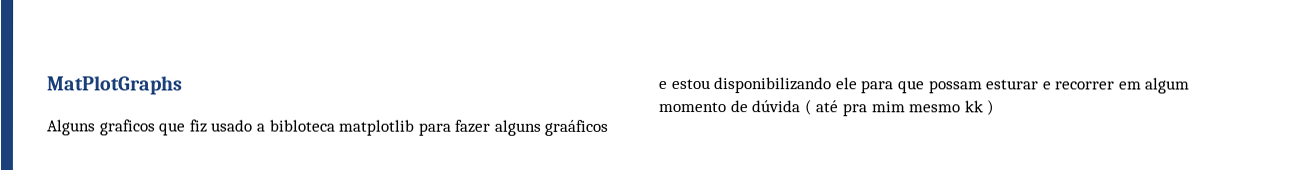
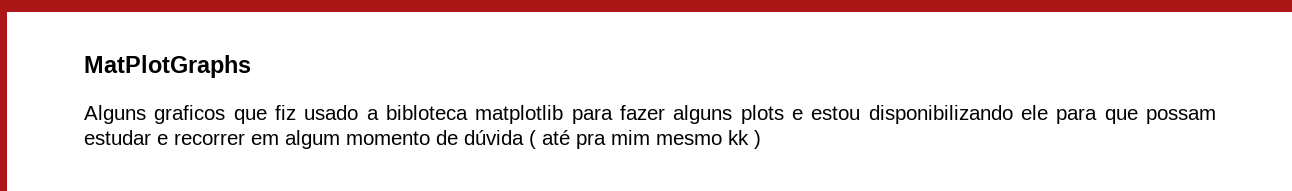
[544,119,609,136] graáficos -> [740,105,784,124] plots
[985,79,1040,90] esturar -> [84,130,151,145] estudar

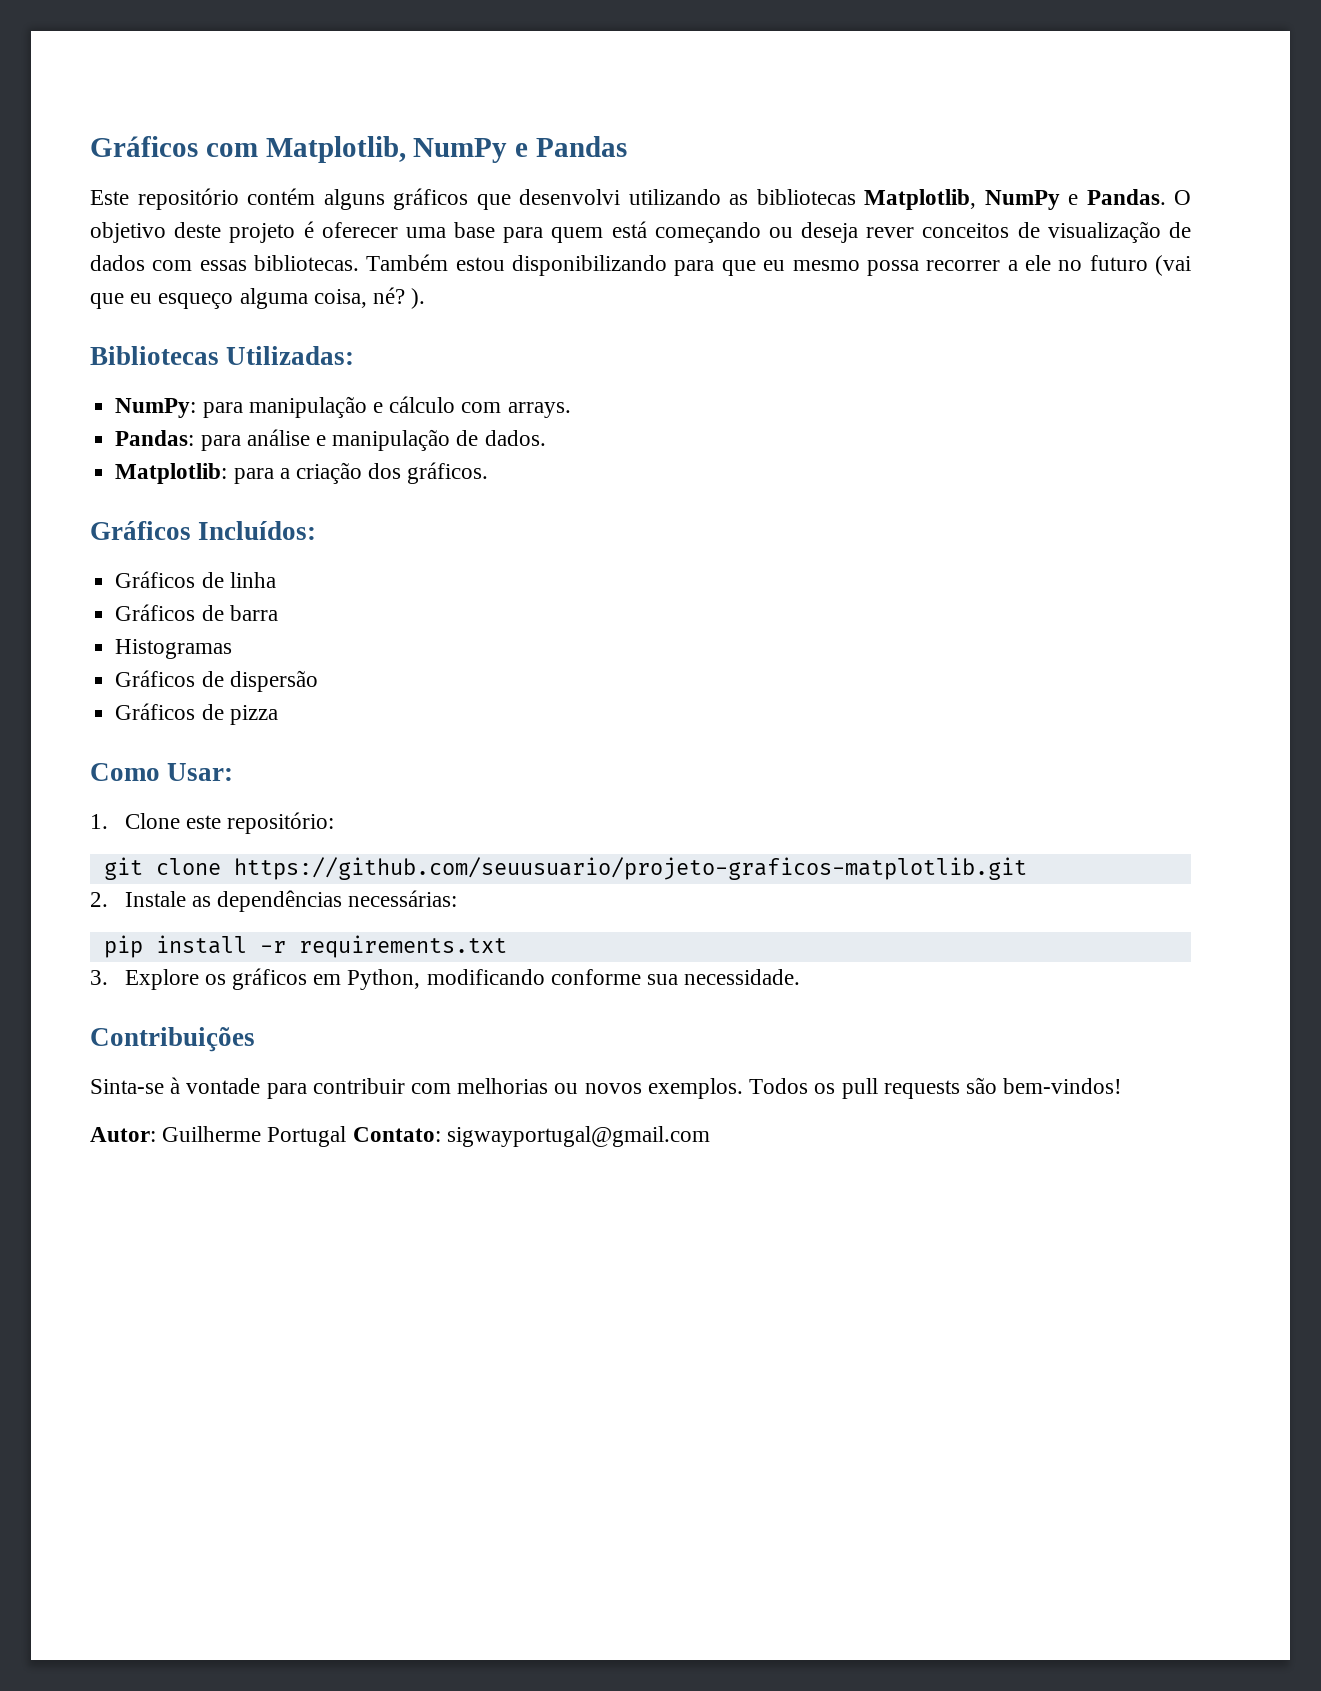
[84,55,251,78] [84,105,804,124] MatPlotGraphs // Alguns graficos que fiz usado a bibloteca matplotlib para fazer alguns plots e -> [90,136,628,163] [90,188,1191,210] [90,221,1191,243] [90,254,449,271] Gráficos com Matplotlib, NumPy e Pandas // Este repositório contém alguns gráficos que desenvolvi utilizando as bibliotecas Matplotlib, NumPy e Pandas. O objetivo deste projeto é oferecer uma base para quem está começando ou deseja rever conceitos de visualização de dados com essas bibliotecas. Também
[1021,105,1049,120] ele -> (668, 265) none
[1146,109,1217,124] [84,130,761,149] possam estudar e recorrer em algum momento de dúvida ( até pra mim mesmo kk ) -> [763,255,1192,276] [90,287,426,309] [90,346,355,365] [115,396,571,418] [115,429,546,451] [115,462,489,484] [90,521,317,540] [115,571,276,588] [115,604,278,621] [115,639,233,659] [115,670,318,692] [115,703,278,725] [90,763,234,781] [90,812,334,834] [103,857,1027,880] [90,890,458,912] [103,935,507,958] [90,968,801,990] [90,1027,255,1052] [90,1077,1123,1099] [90,1126,710,1147] eu mesmo possa recorrer a ele no futuro (vai que eu esqueço alguma coisa, né? ). // Bibliotecas Utilizadas: // NumPy: para manipulação e cálculo com arrays. // Pandas: para análise e manipulação de dados. // Matplotlib: para a criação dos gráficos. // Gráficos Incluídos: // Gráficos de linha // Gráficos de barra // Histogramas // Gráficos de dispersão // Gráficos de pizza // Como Usar: // 1. Clone este repositório: // git clone https://github.com/seuusuario/projeto-graficos-matplotlib.git // 2. Instale as dependências necessárias: // pip install -r requirements.txt // 3. Explore os gráficos em Python, modificando conforme sua necessidade. // Contribuições // Sinta-se à vontade para contribuir com melhorias ou novos exemplos. Todos os pull requests são bem-vindos! // Autor: Guilherme Portugal Contato: sigwayportugal@gmail.com

